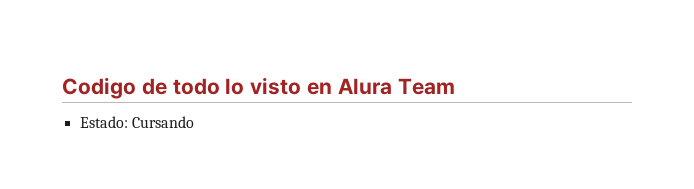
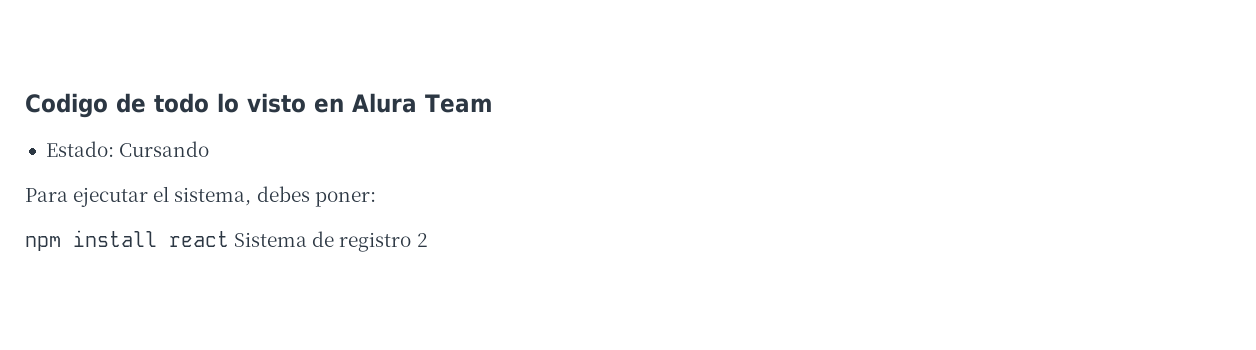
(194, 122) none -> [25,186,376,207] [25,230,428,252] // Para ejecutar el sistema, debes poner: // npm install react Sistema de registro 2

